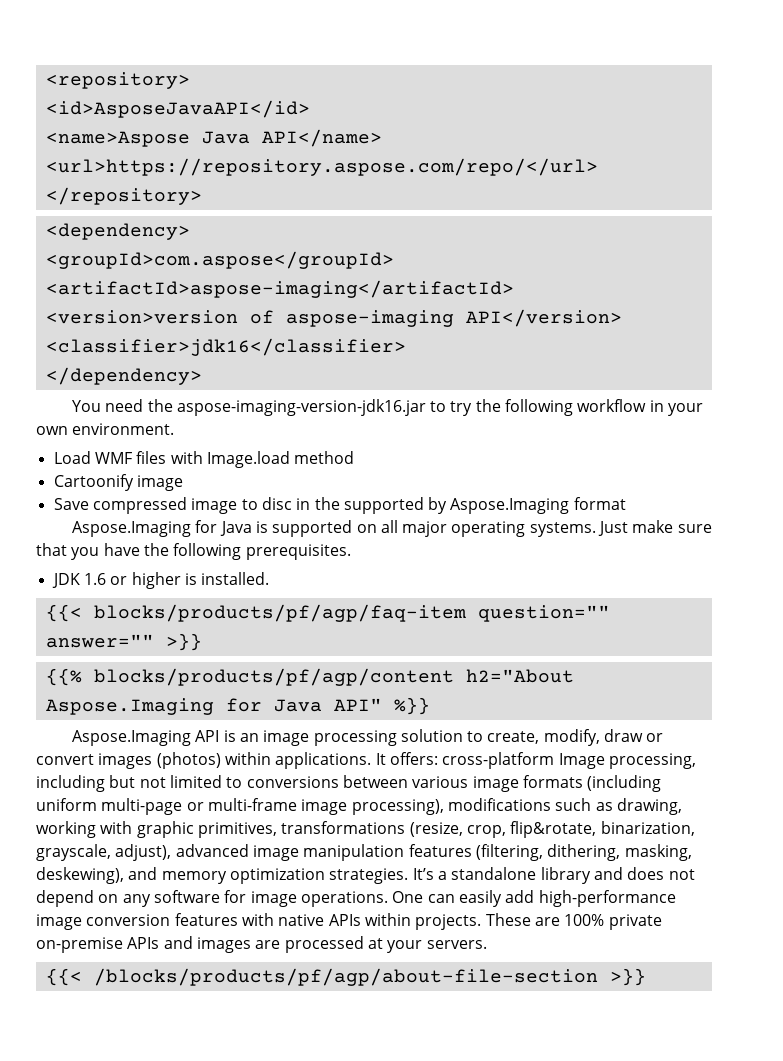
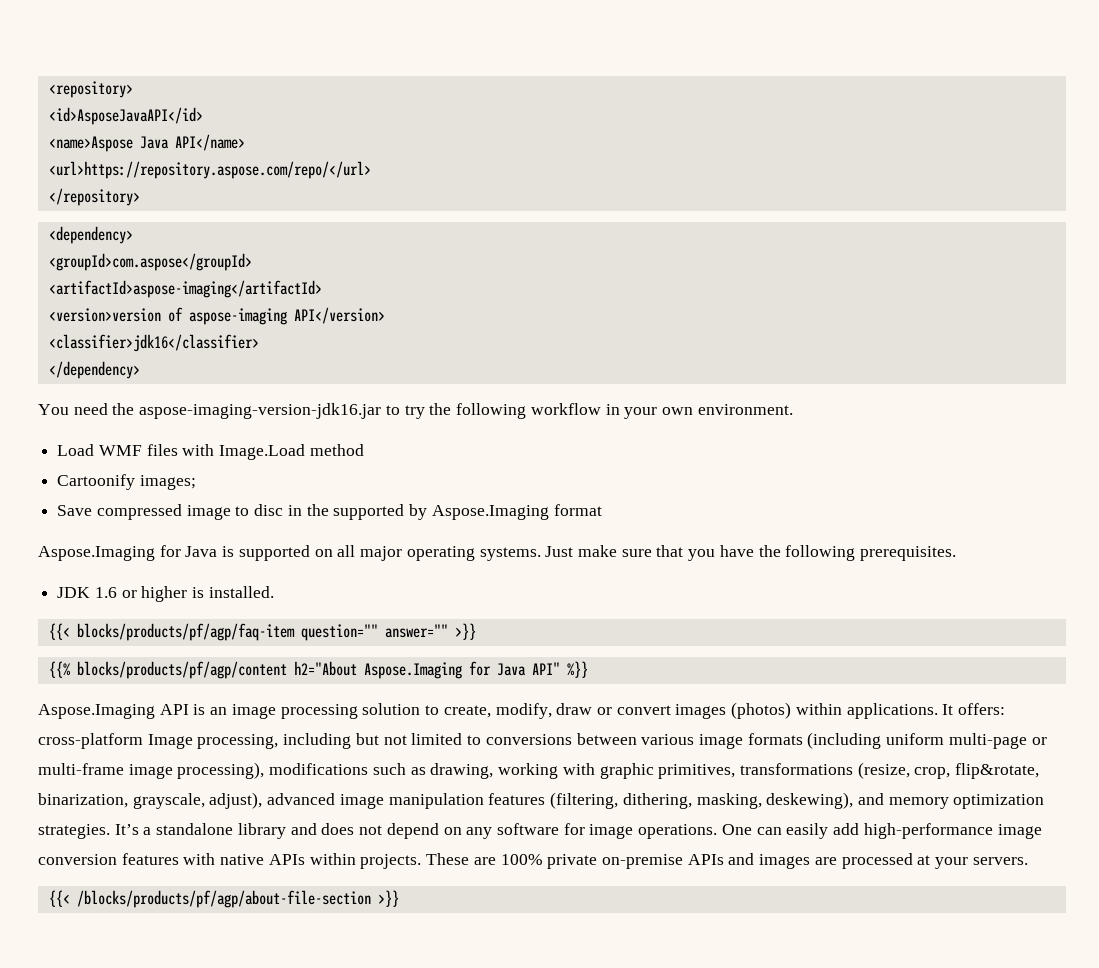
[206,451,290,468] Image.load -> [219,444,306,460] Image.Load
[136,475,183,491] image -> [139,475,196,490] images;

